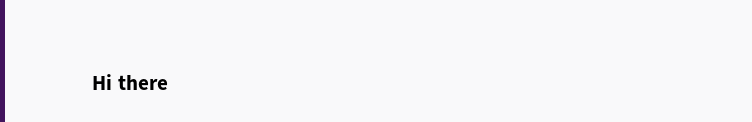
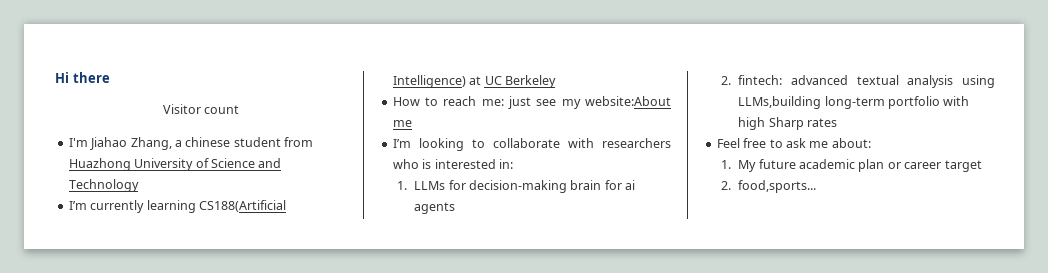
(168, 82) none -> [162,104,240,114] [68,137,313,150] [68,158,282,171] [68,179,139,192] [68,200,286,213] [392,75,556,88] [392,96,671,109] [392,120,412,127] [392,138,671,151] [392,159,513,169] [396,180,636,193] [414,202,456,214] [720,75,995,88] [738,96,970,109] [738,117,837,130] [716,138,871,148] [720,159,982,172] [720,180,817,193] // Visitor count // I'm Jiahao Zhang, a chinese student from Huazhong University of Science and Technology // I’m currently learning CS188(Artificial Intelligence) at UC Berkeley // How to reach me: just see my website:About me // I’m looking to collaborate with researchers who is interested in: // 1. LLMs for decision-making brain for ai agents // 2. fintech: advanced textual analysis using LLMs,building long-term portfolio with high Sharp rates // Feel free to ask me about: // 1. My future academic plan or career target // 2. food,sports...

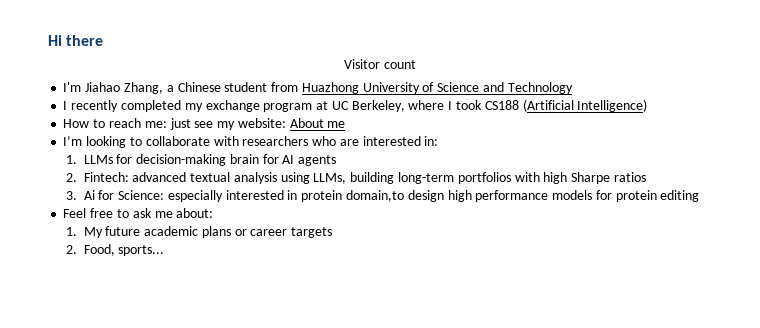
[185,137,231,147] chinese -> [177,82,221,92] Chinese
[68,200,286,213] [392,75,556,88] I’m currently learning CS188(Artificial Intelligence) at UC Berkeley -> [63,99,648,112] I recently completed my exchange program at UC Berkeley, where I took CS188 (Artificial Intelligence)
[585,96,671,106] website:About -> [237,118,324,128] website: About
[422,159,432,169] is -> [339,139,359,146] are
[625,180,636,190] ai -> [282,155,295,164] AI
[738,75,783,85] fintech: -> [83,172,129,182] Fintech:
[738,96,970,109] [738,117,837,130] LLMs,building long-term portfolio with high Sharp rates -> [313,172,646,184] [65,190,700,202] LLMs, building long-term portfolios with high Sharpe ratios // 3. Ai for Science: especially interested in protein domain,to design high performance models for protein editing
[858,159,885,172] plan -> [201,226,231,238] plans
[944,160,982,172] [720,180,817,193] target // 2. food,sports... -> [291,227,333,238] [65,244,165,256] targets // 2. Food, sports...

